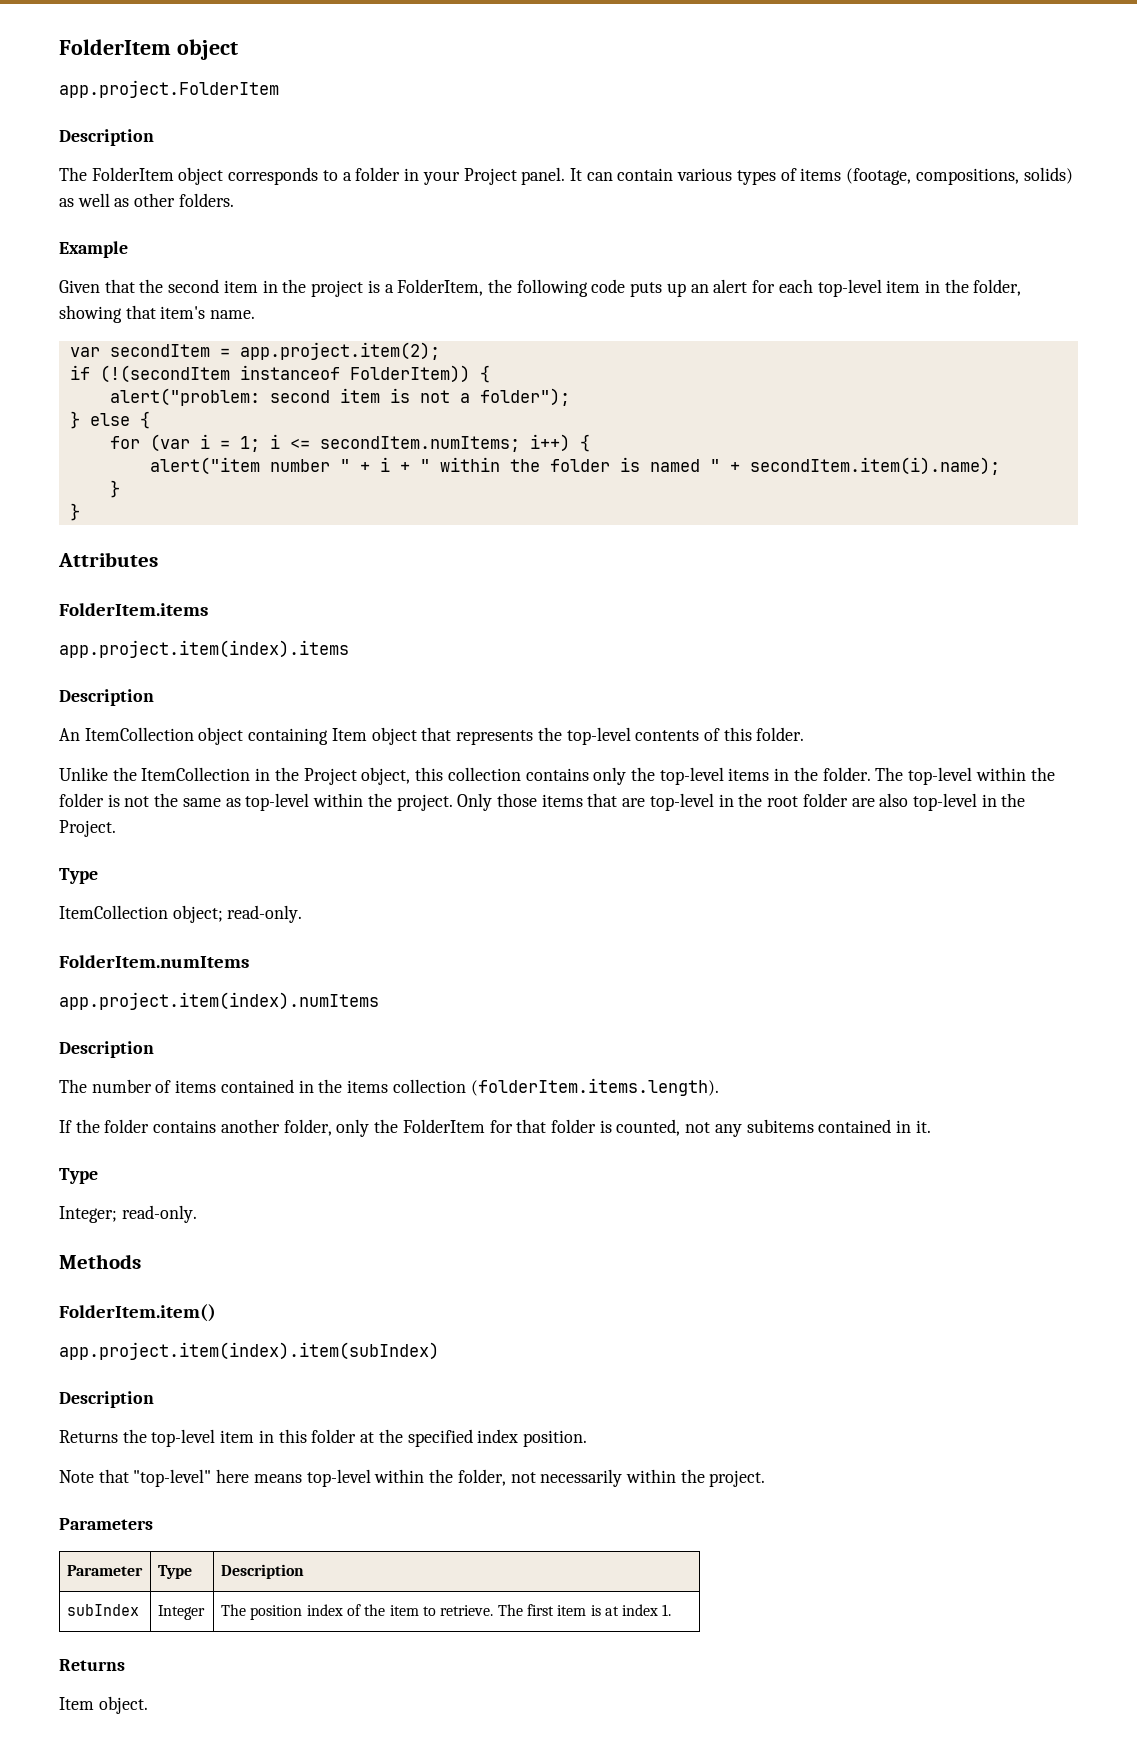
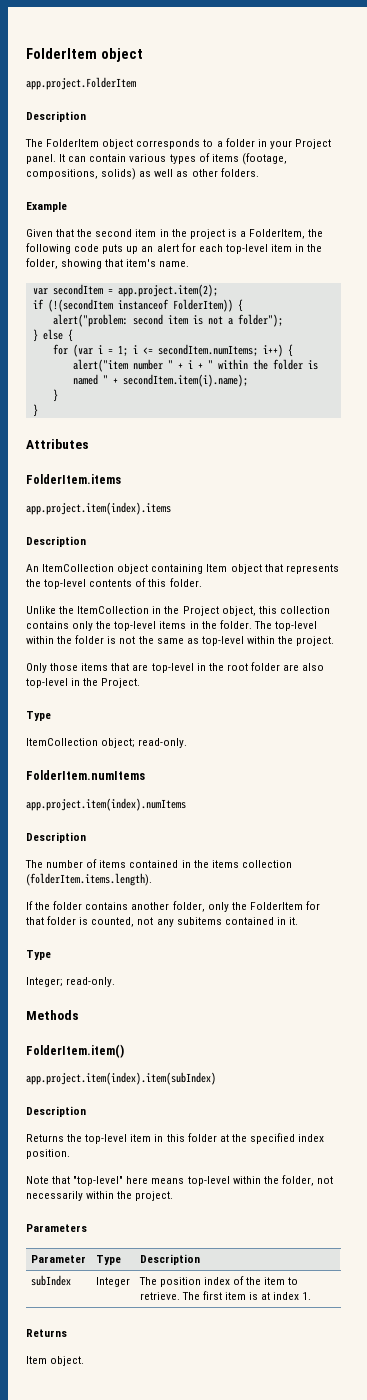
(453, 802) none -> (335, 641) //

